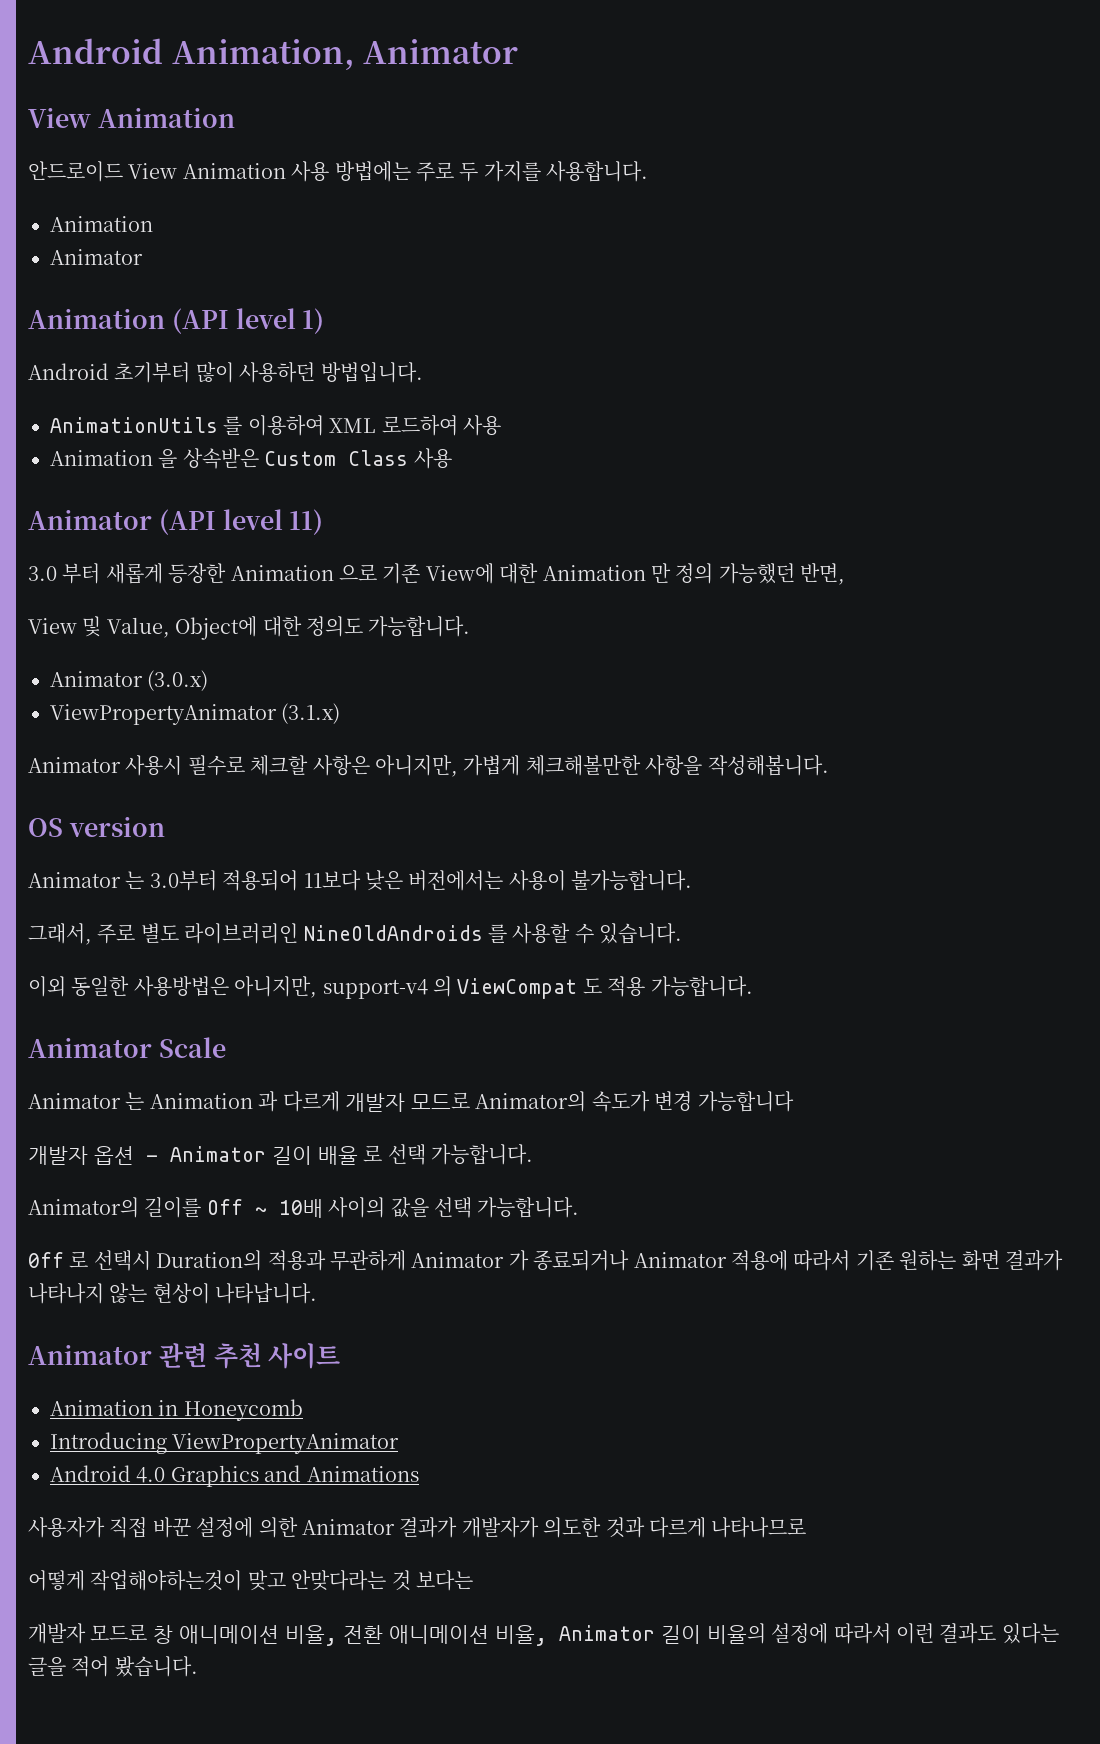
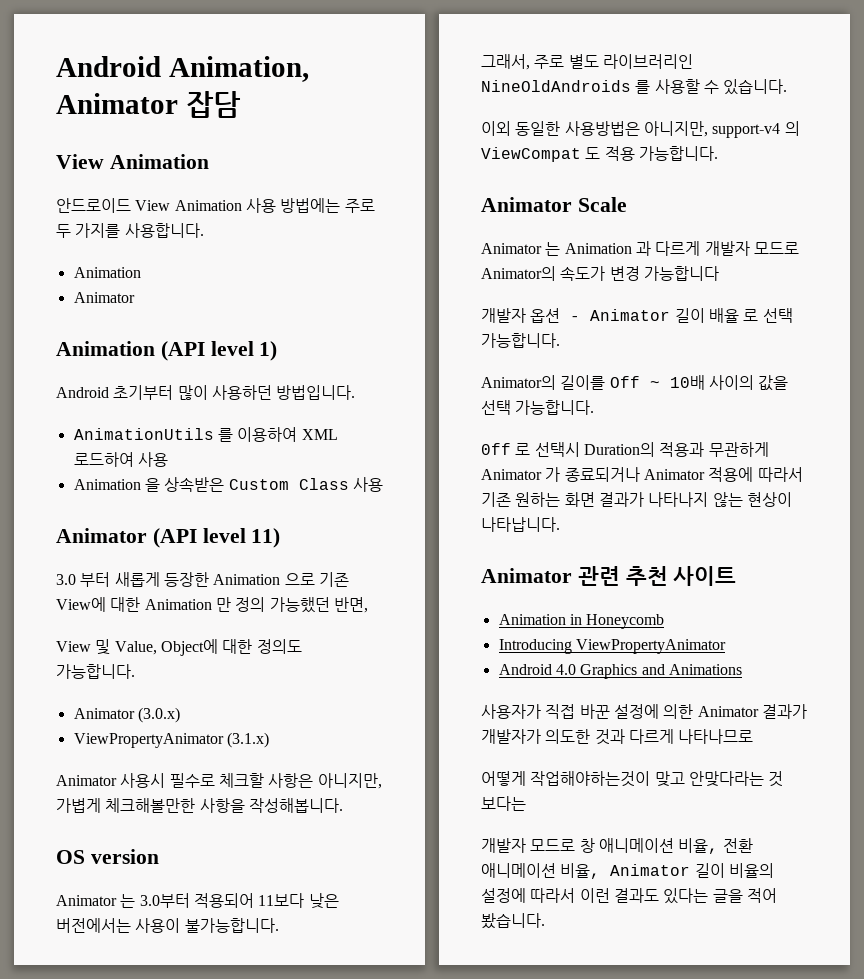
(519, 51) none -> [185,91,241,118] 잡담

